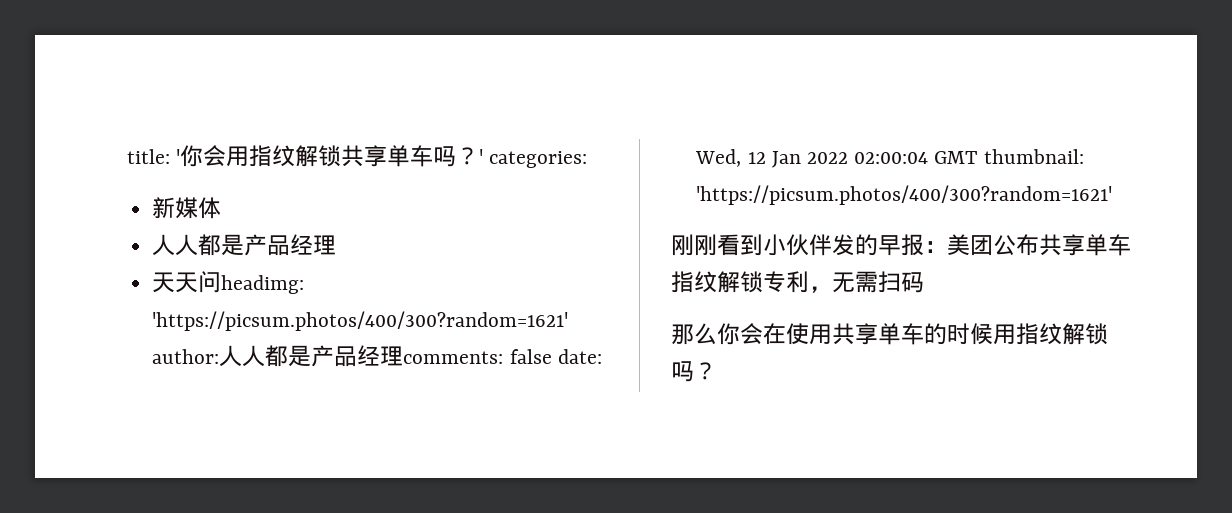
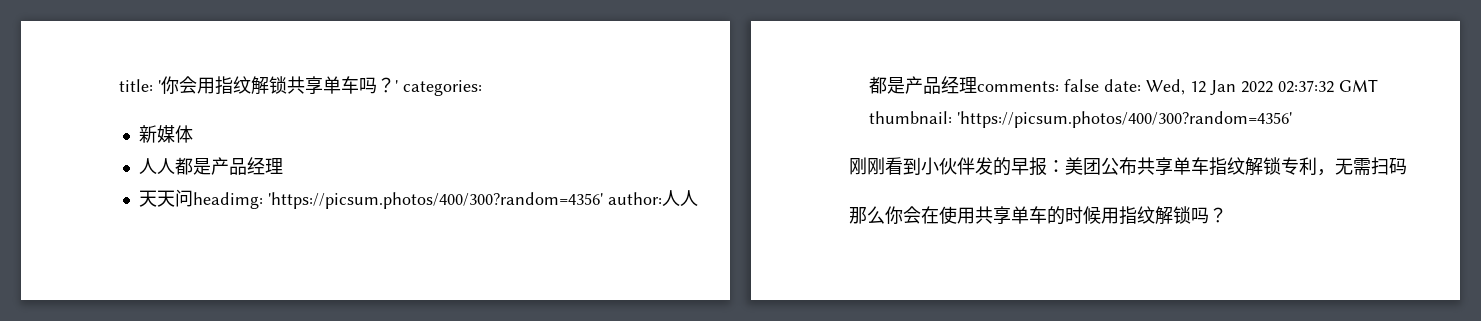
[152,311,569,331] 'https://picsum.photos/400/300?random=1621' -> [267,192,603,209] 'https://picsum.photos/400/300?random=4356'
[854,152,929,164] 02:00:04 -> [1277,80,1334,93] 02:37:32
[696,185,1113,205] 'https://picsum.photos/400/300?random=1621' -> [956,111,1292,128] 'https://picsum.photos/400/300?random=4356'

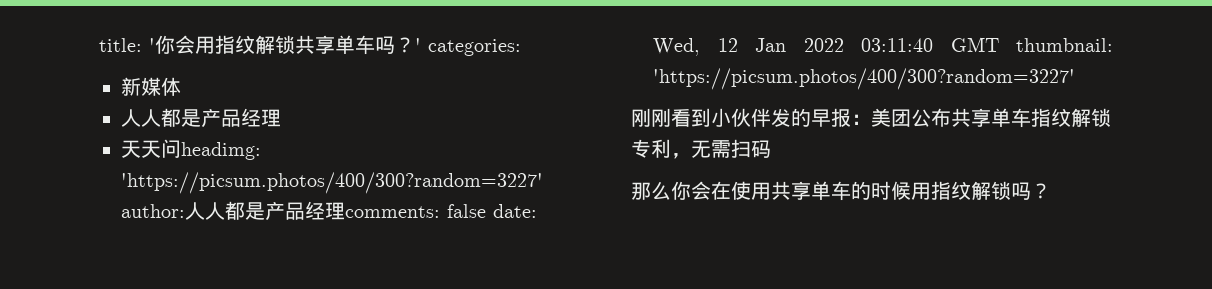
[267,192,603,209] 'https://picsum.photos/400/300?random=4356' -> [121,172,543,194] 'https://picsum.photos/400/300?random=3227'
[1277,80,1334,93] 02:37:32 -> [861,38,933,52] 03:11:40
[956,111,1292,128] 'https://picsum.photos/400/300?random=4356' -> [653,68,1075,90] 'https://picsum.photos/400/300?random=3227'

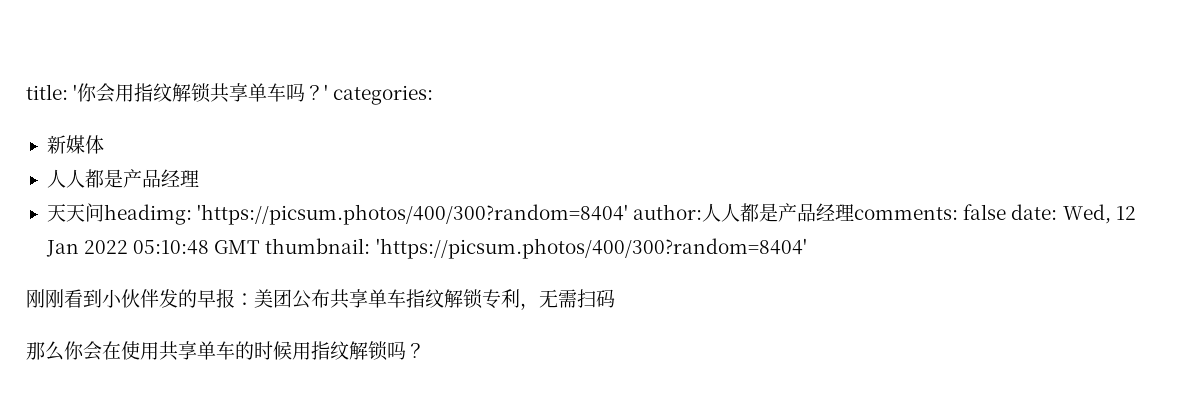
[121,172,543,194] 'https://picsum.photos/400/300?random=3227' -> [197,204,629,225] 'https://picsum.photos/400/300?random=8404'
[861,38,933,52] 03:11:40 -> [133,240,210,255] 05:10:48
[653,68,1075,90] 'https://picsum.photos/400/300?random=3227' -> [375,238,807,259] 'https://picsum.photos/400/300?random=8404'

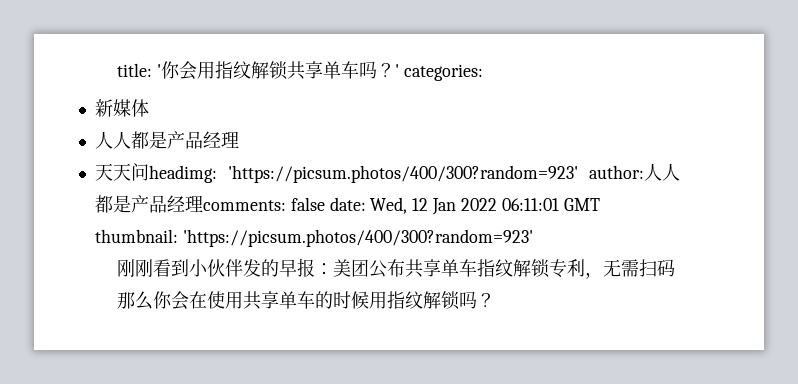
[197,204,629,225] 'https://picsum.photos/400/300?random=8404' -> [227,165,578,183] 'https://picsum.photos/400/300?random=923'
[133,240,210,255] 05:10:48 -> [501,198,559,211] 06:11:01
[375,238,807,259] 'https://picsum.photos/400/300?random=8404' -> [182,229,533,247] 'https://picsum.photos/400/300?random=923'

